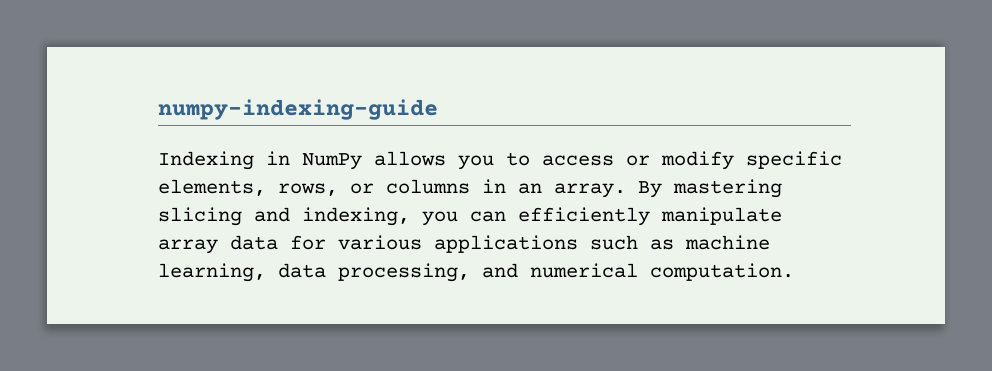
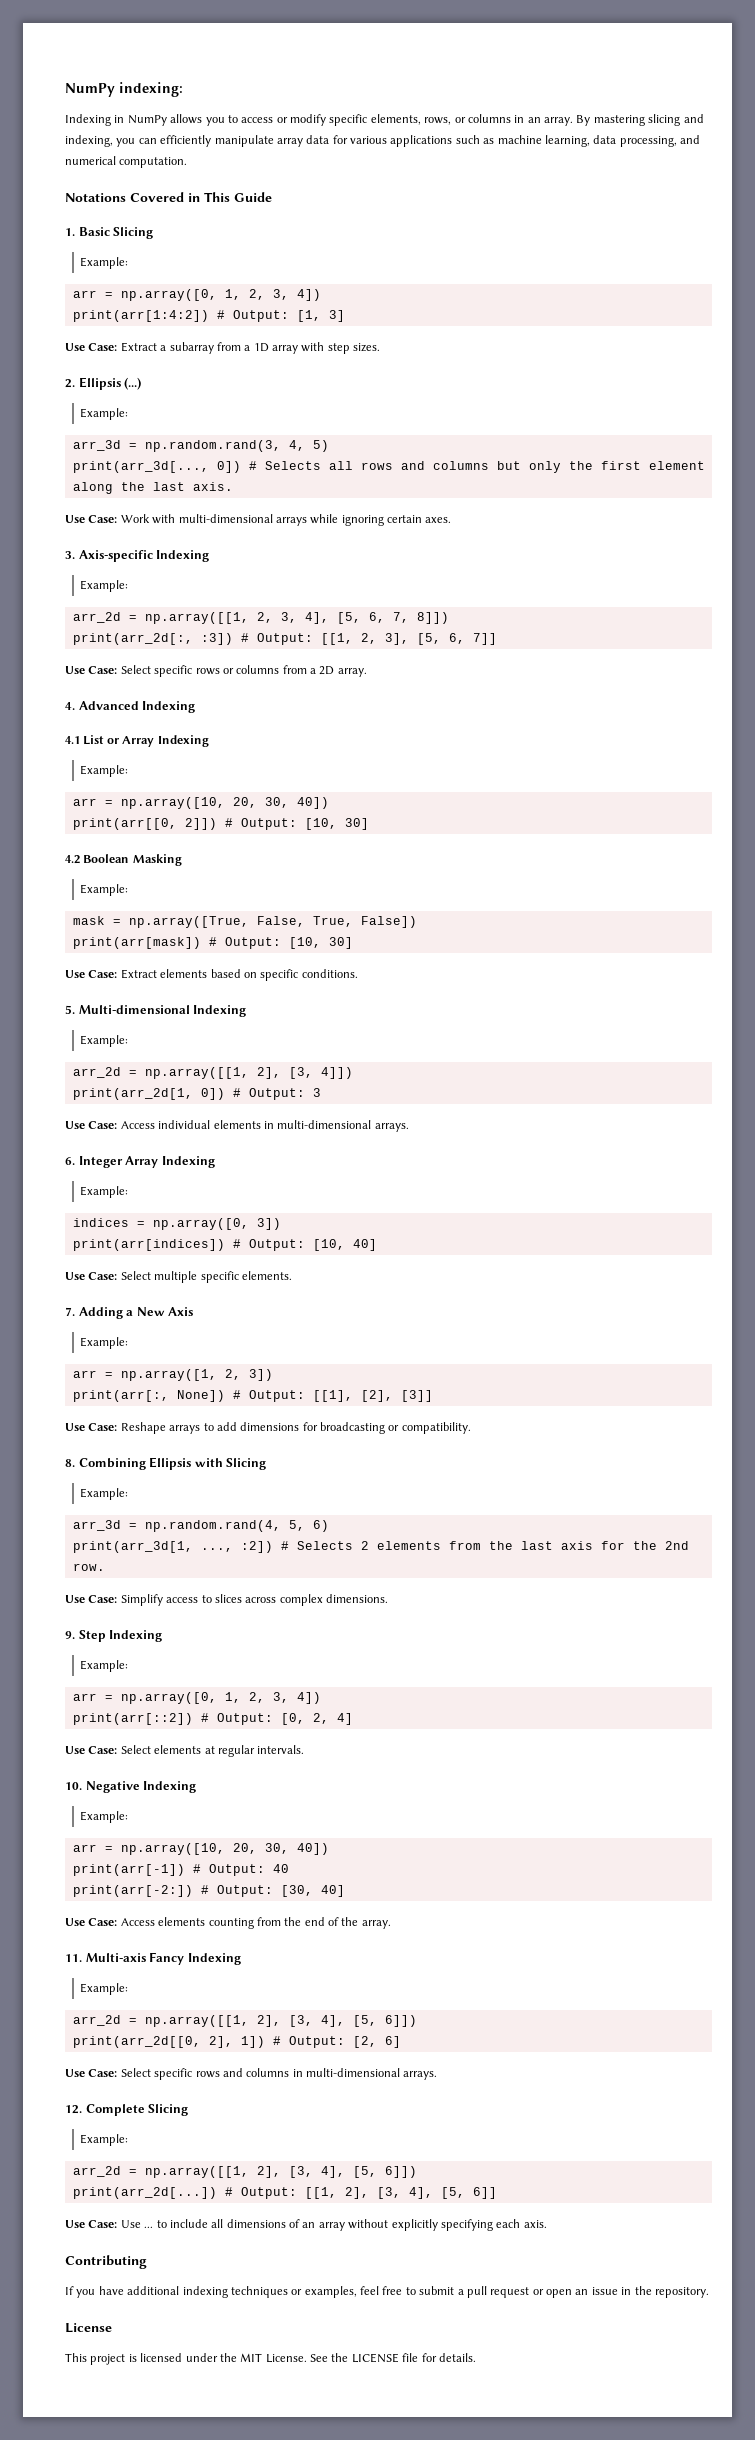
[158,99,438,120] numpy-indexing-guide -> [65,82,183,97] NumPy indexing:
(794, 272) none -> [65,192,272,202] [65,227,154,239] [80,257,129,269] [72,289,321,301] [72,310,345,322] [65,342,381,354] [65,377,142,390] [80,408,129,420] [72,440,329,452] [72,461,705,473] [72,482,233,494] [65,514,452,526] [65,550,210,562] [80,580,129,592] [72,612,449,624] [72,633,497,645] [65,665,367,677] [65,701,196,713] [65,735,209,747] [80,765,129,777] [72,797,329,809] [72,818,369,830] [65,854,182,866] [80,884,129,896] [72,916,417,928] [72,937,353,949] [65,969,358,981] [65,1005,247,1017] [80,1035,129,1047] [72,1067,353,1079] [72,1088,321,1100] [65,1120,409,1132] [65,1156,215,1168] [80,1186,129,1198] [72,1218,281,1230] [72,1239,377,1251] [65,1271,292,1283] [65,1307,194,1319] [80,1337,129,1349] [72,1369,273,1381] [72,1390,433,1402] [65,1422,471,1434] [65,1457,267,1470] [80,1488,129,1500] [72,1520,329,1532] [72,1541,689,1553] [72,1563,105,1571] [65,1594,388,1606] [65,1630,163,1642] [80,1660,129,1672] [72,1692,321,1704] [72,1713,353,1725] [65,1745,305,1757] [65,1781,197,1793] [80,1811,129,1823] [72,1843,329,1855] [72,1864,289,1876] [72,1885,345,1897] [65,1917,391,1929] [65,1952,241,1965] [80,1983,129,1995] [72,2015,417,2027] [72,2036,401,2048] [65,2068,438,2080] [65,2104,189,2116] [80,2134,129,2146] [72,2166,417,2178] [72,2187,497,2199] [65,2219,547,2231] [65,2255,147,2269] [65,2286,709,2298] [65,2323,112,2333] [65,2353,476,2365] // Notations Covered in This Guide // 1. Basic Slicing // Example: // arr = np.array([0, 1, 2, 3, 4]) // print(arr[1:4:2]) # Output: [1, 3] // Use Case: Extract a subarray from a 1D array with step sizes. // 2. Ellipsis (...) // Example: // arr_3d = np.random.rand(3, 4, 5) // print(arr_3d[..., 0]) # Selects all rows and columns but only the first element along the last axis. // Use Case: Work with multi-dimensional arrays while ignoring certain axes. // 3. Axis-specific Indexing // Example: // arr_2d = np.array([[1, 2, 3, 4], [5, 6, 7, 8]]) // print(arr_2d[:, :3]) # Output: [[1, 2, 3], [5, 6, 7]] // Use Case: Select specific rows or columns from a 2D array. // 4. Advanced Indexing // 4.1 List or Array Indexing // Example: // arr = np.array([10, 20, 30, 40]) // print(arr[[0, 2]]) # Output: [10, 30] // 4.2 Boolean Masking // Example: // mask = np.array([True, False, True, False]) // print(arr[mask]) # Output: [10, 30] // Use Case: Extract elements based on specific conditions. // 5. Multi-dimensional Indexing // Example: // arr_2d = np.array([[1, 2], [3, 4]]) // print(arr_2d[1, 0]) # Output: 3 // Use Case: Access individual elements in multi-dimensional arrays. // 6. Integer Array Indexing // Example: // indices = np.array([0, 3]) // print(arr[indices]) # Output: [10, 40] // Use Case: Select multiple specific elements. // 7. Adding a New Axis // Example: // arr = np.array([1, 2, 3]) // print(arr[:, None]) # Output: [[1], [2], [3]] // Use Case: Reshape arrays to add dimensions for broadcasting or compatibility. // 8. Combining Ellipsis with Slicing // Example: // arr_3d = np.random.rand(4, 5, 6) // print(arr_3d[1, ..., :2]) # Selects 2 elements from the last axis for the 2nd row. // Use Case: Simplify access to slices across complex dimensions. // 9. Step Indexing // Example: // arr = np.array([0, 1, 2, 3, 4]) // print(arr[::2]) # Output: [0, 2, 4] // Use Case: Select elements at regular intervals. // 10. Negative Indexing // Example: // arr = np.array([10, 20, 30, 40]) // print(arr[-1]) # Output: 40 // print(arr[-2:]) # Output: [30, 40] // Use Case: Access elements counting from the end of the array. // 11. Multi-axis Fancy Indexing // Example: // arr_2d = np.array([[1, 2], [3, 4], [5, 6]]) // print(arr_2d[[0, 2], 1]) # Output: [2, 6] // Use Case: Select specific rows and columns in multi-dimensional arrays. // 12. Complete Slicing // Example: // arr_2d = np.array([[1, 2], [3, 4], [5, 6]]) // print(arr_2d[...]) # Output: [[1, 2], [3, 4], [5, 6]] // Use Case: Use ... to include all dimensions of an array without explicitly specifying each axis. // Contributing // If you have additional indexing techniques or examples, feel free to submit a pull request or open an issue in the repository. // License // This project is licensed under the MIT License. See the LICENSE file for details.

